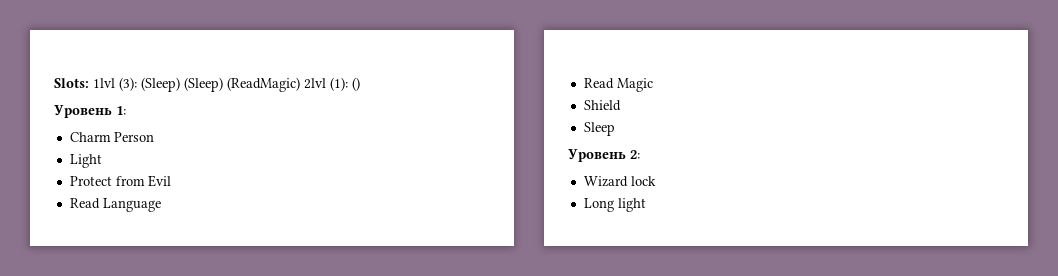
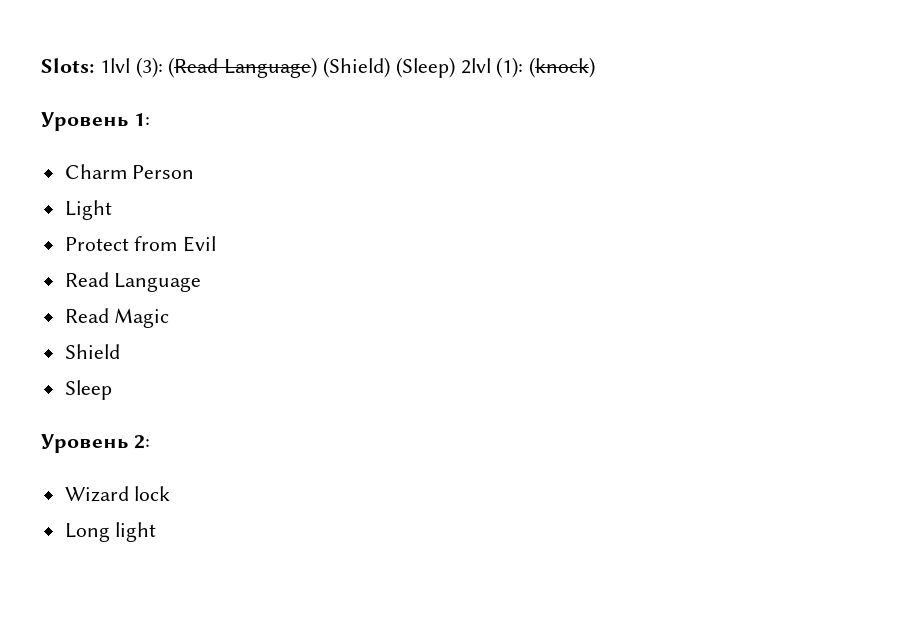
[141,77,300,92] (Sleep) (Sleep) (ReadMagic) -> [168,57,455,78] (Read Language) (Shield) (Sleep)
[352,77,360,91] () -> [529,57,596,78] (knock)

